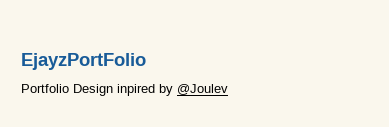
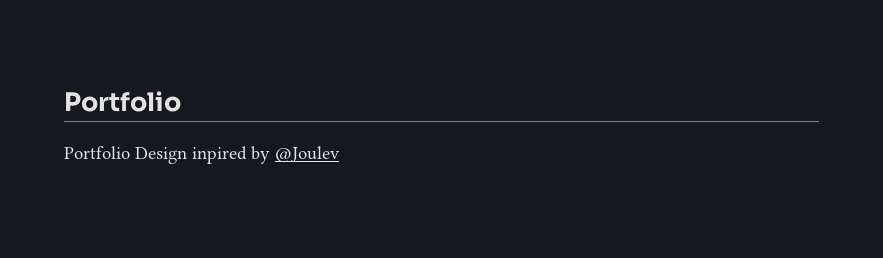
[21,53,146,70] EjayzPortFolio -> [64,91,181,112] Portfolio

